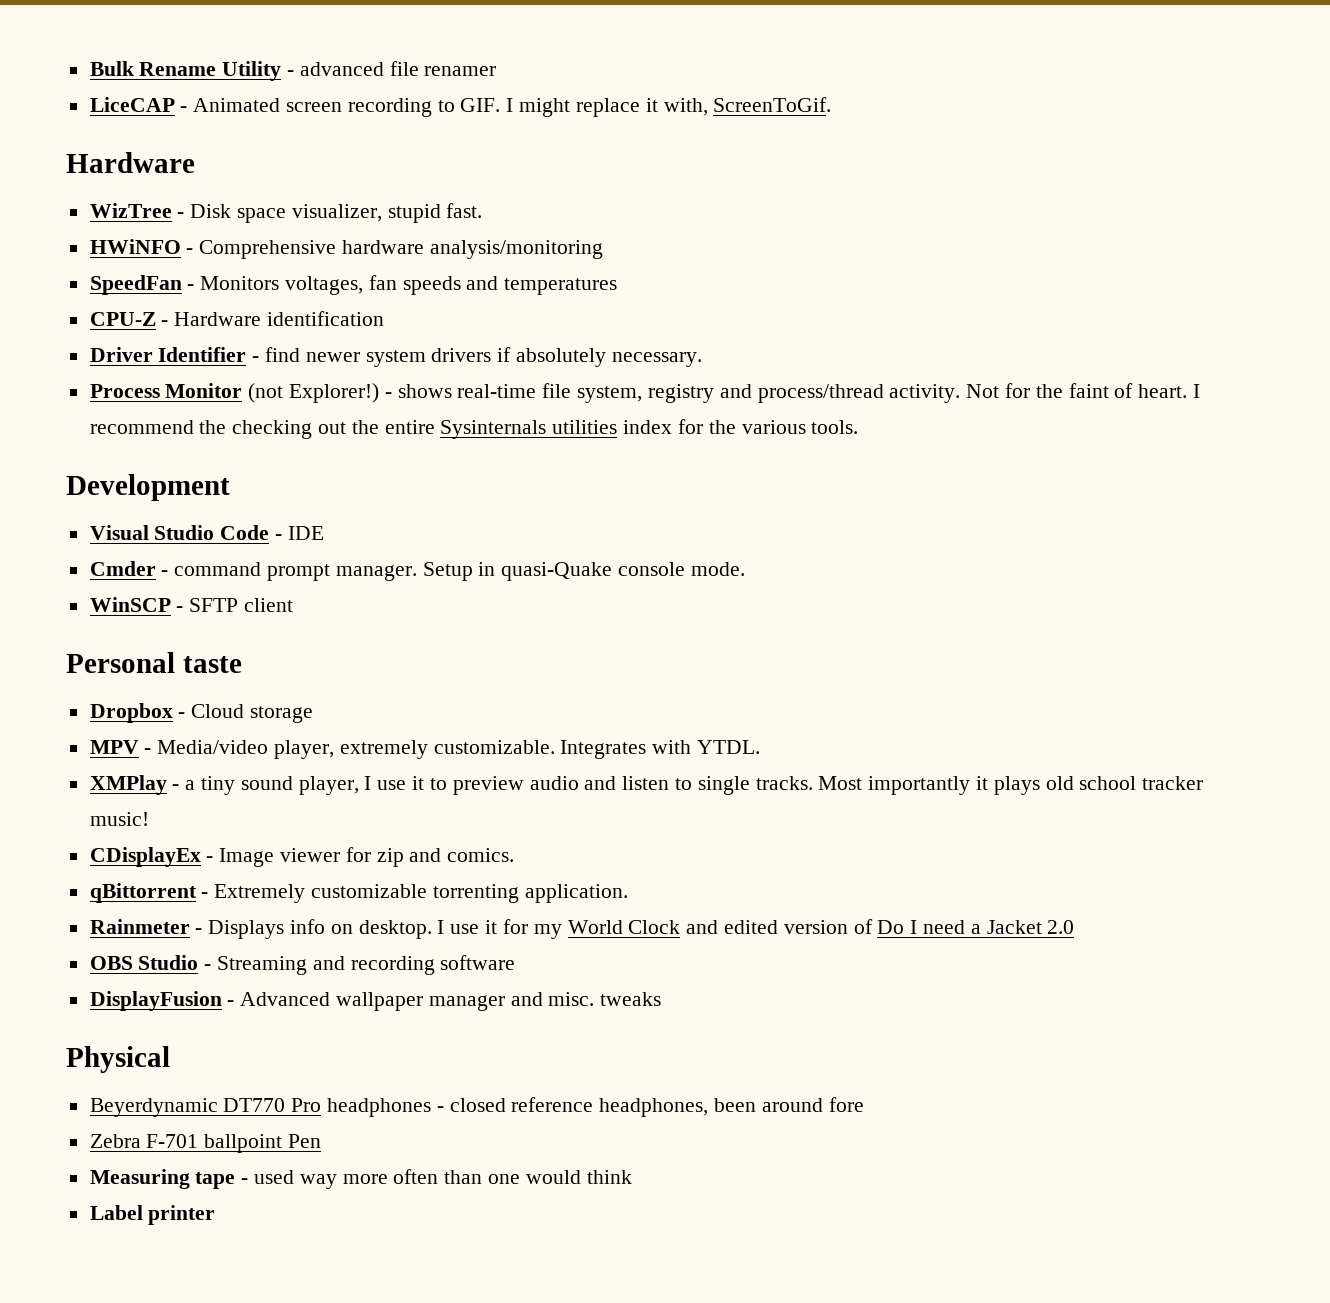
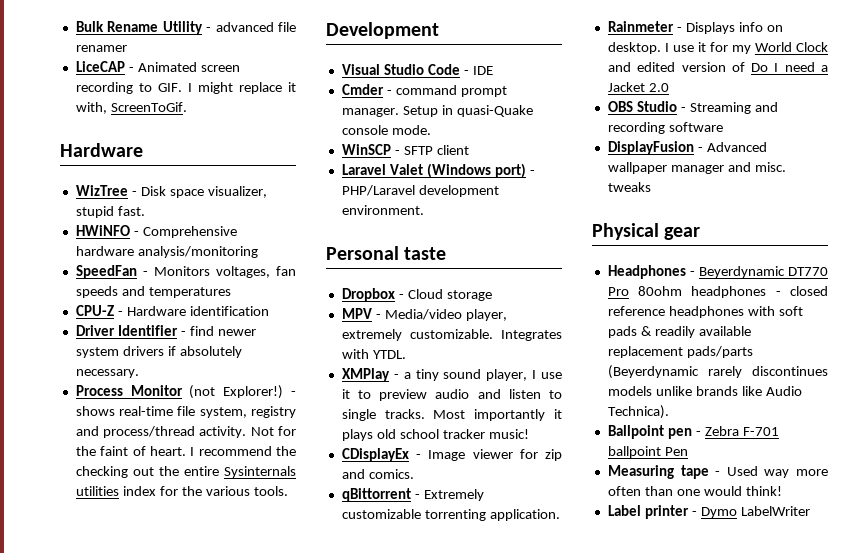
(294, 605) none -> [341,163,535,178] [341,185,499,197] [341,205,424,215] // Laravel Valet (Windows port) - PHP/Laravel development environment.
(170, 1059) // -> [664,227,701,240] [607,265,695,279] gear // Headphones -
(322, 1105) none -> [638,286,683,296] 80ohm
[599,1097,864,1117] headphones, been around fore // -> [668,306,803,318] [607,326,751,338] [607,346,753,358] [607,365,828,379] [607,386,802,396] [607,405,669,419] [607,425,701,439] headphones with soft pads & readily available replacement pads/parts (Beyerdynamic rarely discontinues models unlike brands like Audio Technica). // Ballpoint pen -
[254,1170,295,1184] used -> [726,466,758,476] Used
[586,1170,632,1184] think -> [745,486,782,496] think!
(216, 1215) none -> [691,506,810,518] - Dymo LabelWriter

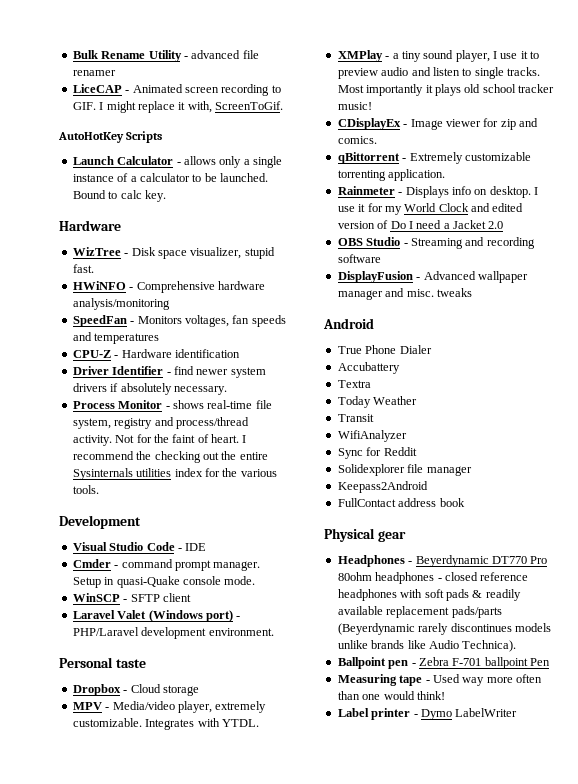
(187, 107) none -> [58,131,163,143] [72,156,282,168] [72,173,268,182] [72,190,166,202] // AutoHotKey Scripts // Launch Calculator - allows only a single instance of a calculator to be launched. Bound to calc key.
[189,385,284,399] (not Explorer!) -> (163, 404) none
(651, 187) none -> [323,318,374,329] [337,345,432,354] [337,362,400,374] [337,380,371,388] [337,396,418,408] [337,414,374,422] [337,430,407,442] [337,447,417,459] [337,464,472,476] [337,481,428,493] [337,498,465,507] // Android // True Phone Dialer // Accubattery // Textra // Today Weather // Transit // WifiAnalyzer // Sync for Reddit // Solidexplorer file manager // Keepass2Android // FullContact address book

